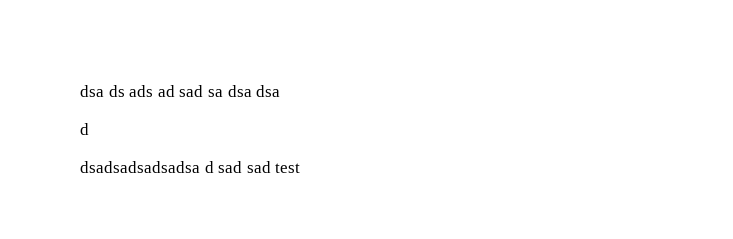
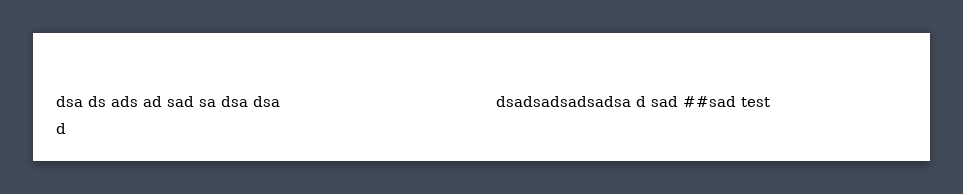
[246,161,271,173] sad -> [683,96,736,107] ##sad

